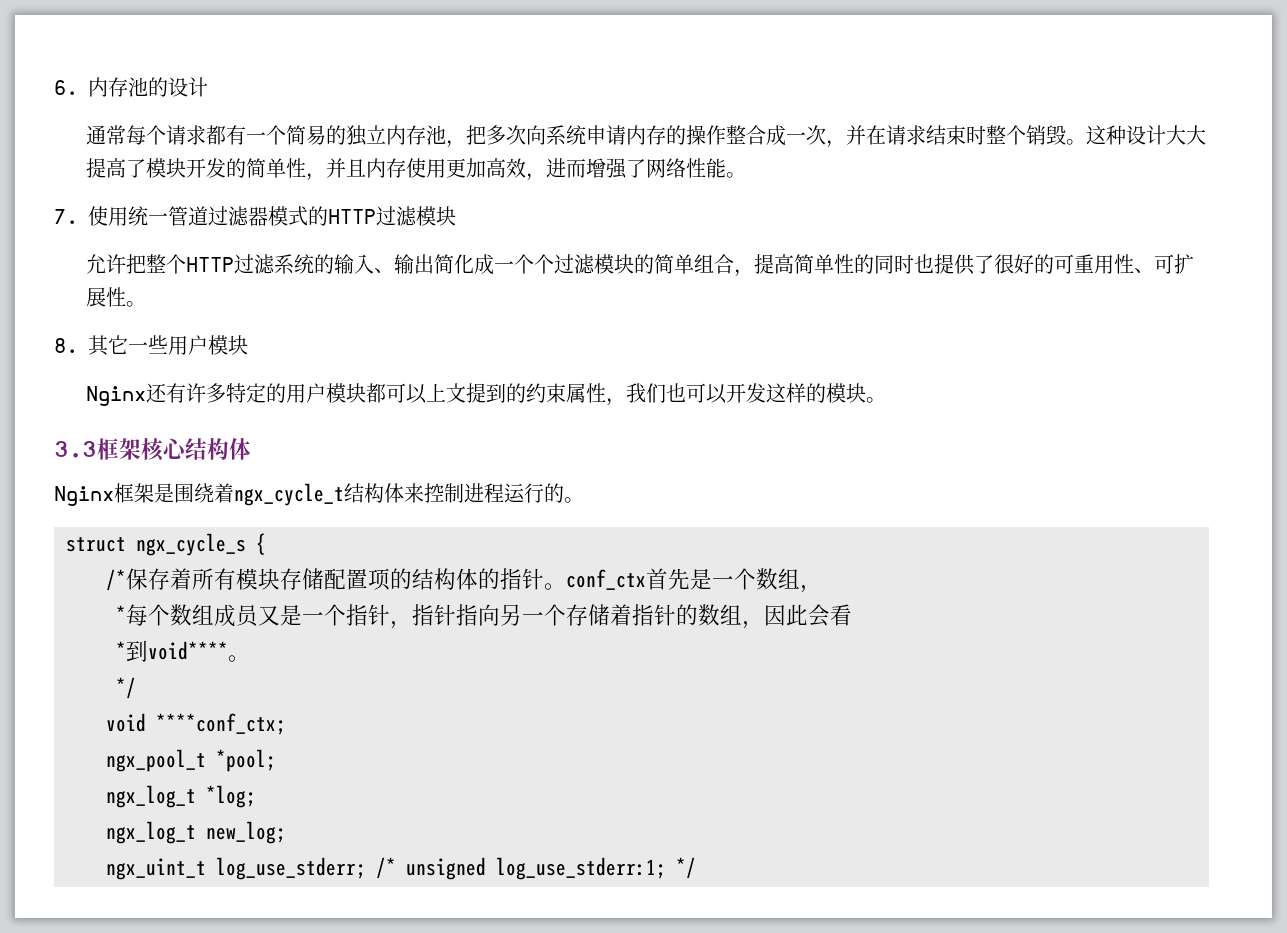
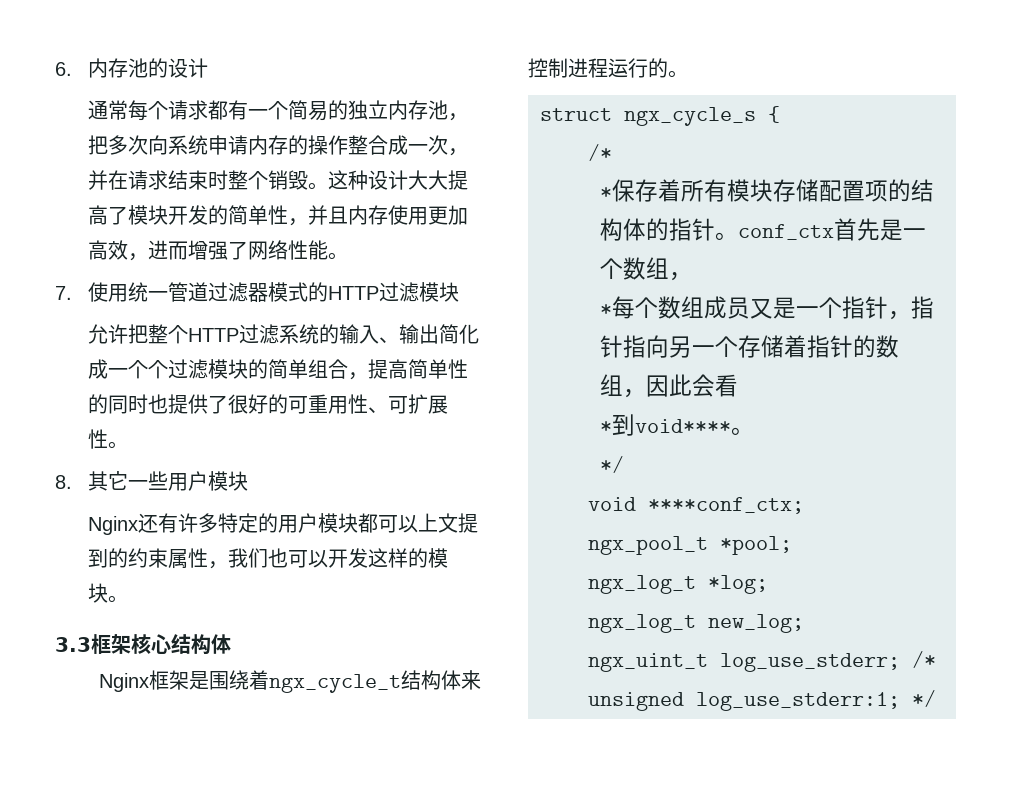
(126, 580) none -> [600,187,612,199] // *

